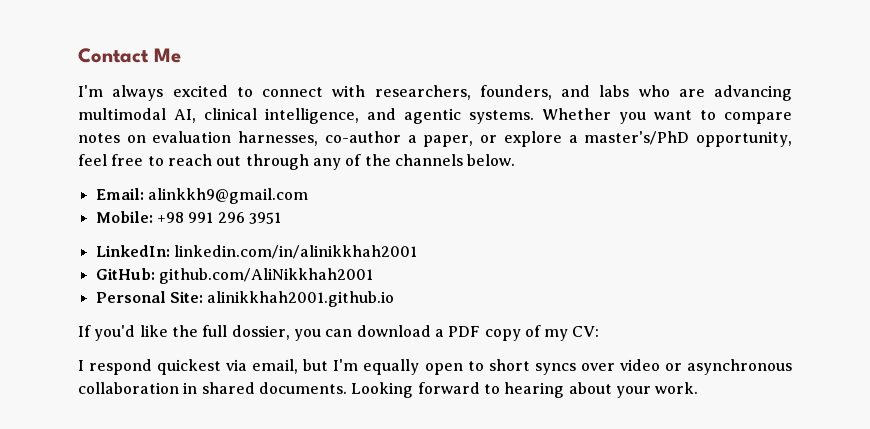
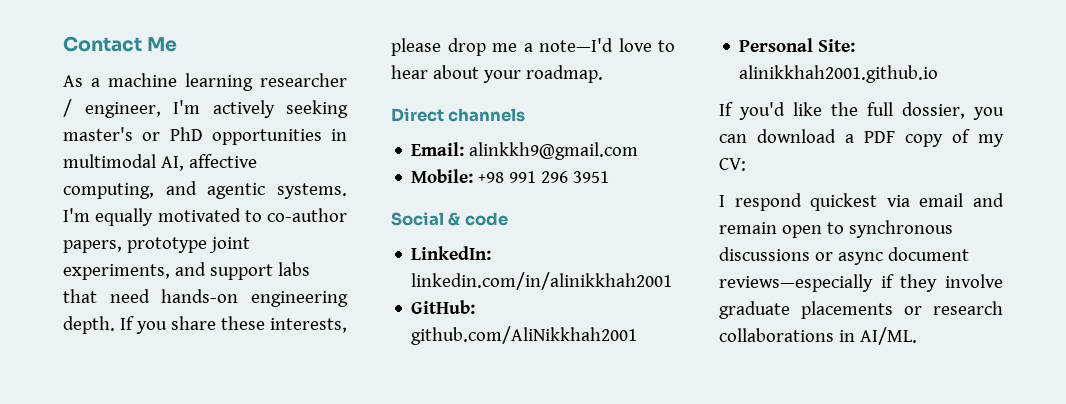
[78,85,792,101] [78,108,792,124] [78,131,793,147] [78,154,391,170] I'm always excited to connect with researchers, founders, and labs who are advancing multimodal AI, clinical intelligence, and agentic systems. Whether you want to compare notes on evaluation harnesses, co-author a paper, or explore a master's/PhD opportunity, feel free to reach out through any of the -> [63,73,347,91] [63,99,348,118] [63,127,347,145] [63,154,257,171] [63,181,347,199] [63,208,347,226] [63,237,250,253] [63,262,310,280] [63,289,348,307] [63,316,347,334] [391,38,675,56] [391,65,603,83] [391,108,444,122] As a machine learning researcher / engineer, I'm actively seeking master's or PhD opportunities in multimodal AI, affective computing, and agentic systems. I'm equally motivated to co-author papers, prototype joint experiments, and support labs that need hands-on engineering depth. If you share these interests, please drop me a note—I'd love to hear about your roadmap. // Direct
[467,154,516,166] below. -> (526, 115) none
(281, 218) none -> [391,212,508,226] // Social & code
[252,359,793,375] [78,382,699,398] email, but I'm equally open to short syncs over video or asynchronous collaboration in shared documents. Looking forward to hearing about your work. -> [919,193,1004,207] [719,220,953,238] [719,247,969,265] [719,274,1003,292] [719,301,1003,319] [719,327,917,345] email and remain open to synchronous discussions or async document reviews—especially if they involve graduate placements or research collaborations in AI/ML.

